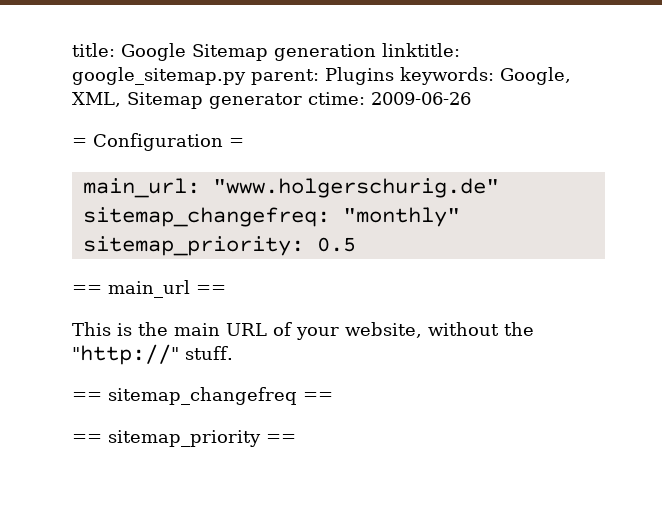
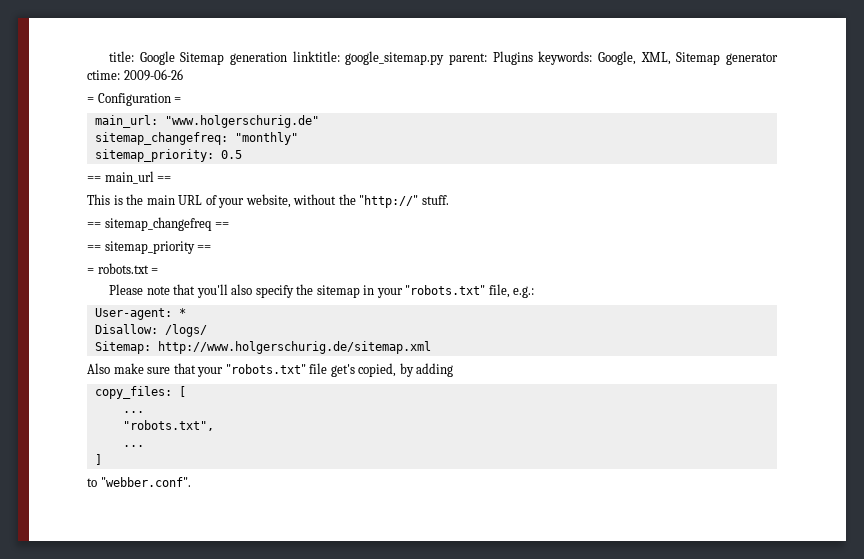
(296, 438) none -> [87,263,159,274] [109,284,535,298] [94,308,186,320] [94,324,207,337] [94,341,431,354] [87,363,454,377] [94,386,186,399] [122,411,144,413] [122,420,214,431] [122,445,144,447] [94,454,102,465] [87,477,191,487] // = robots.txt = // Please note that you'll also specify the sitemap in your "robots.txt" file, e.g.: // User-agent: * // Disallow: /logs/ // Sitemap: http://www.holgerschurig.de/sitemap.xml // Also make sure that your "robots.txt" file get's copied, by adding // copy_files: [ // ... // "robots.txt", // ... // ] // to "webber.conf".

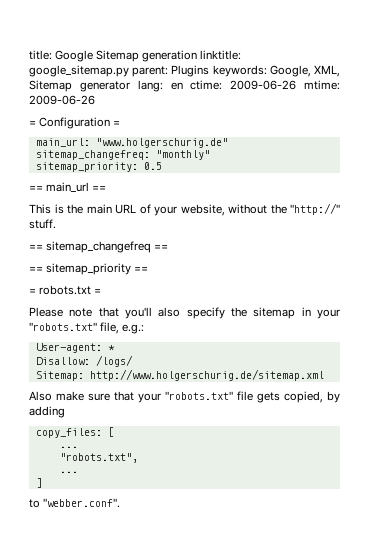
(778, 59) none -> [137,80,183,92] lang: en
(183, 75) none -> [304,80,341,90] [29,95,95,105] mtime: 2009-06-26
[330,364,355,377] get's -> [257,392,280,403] gets

